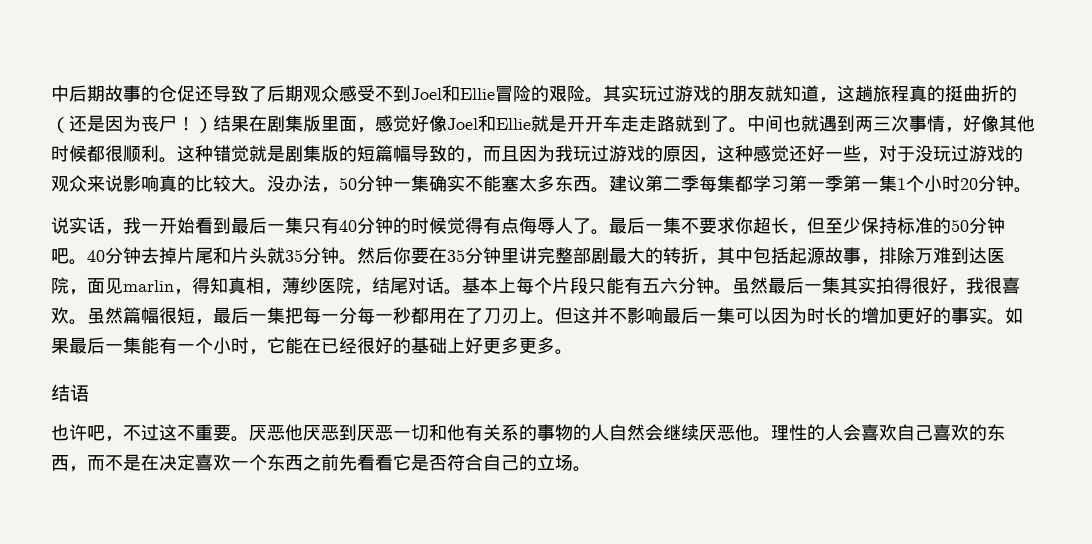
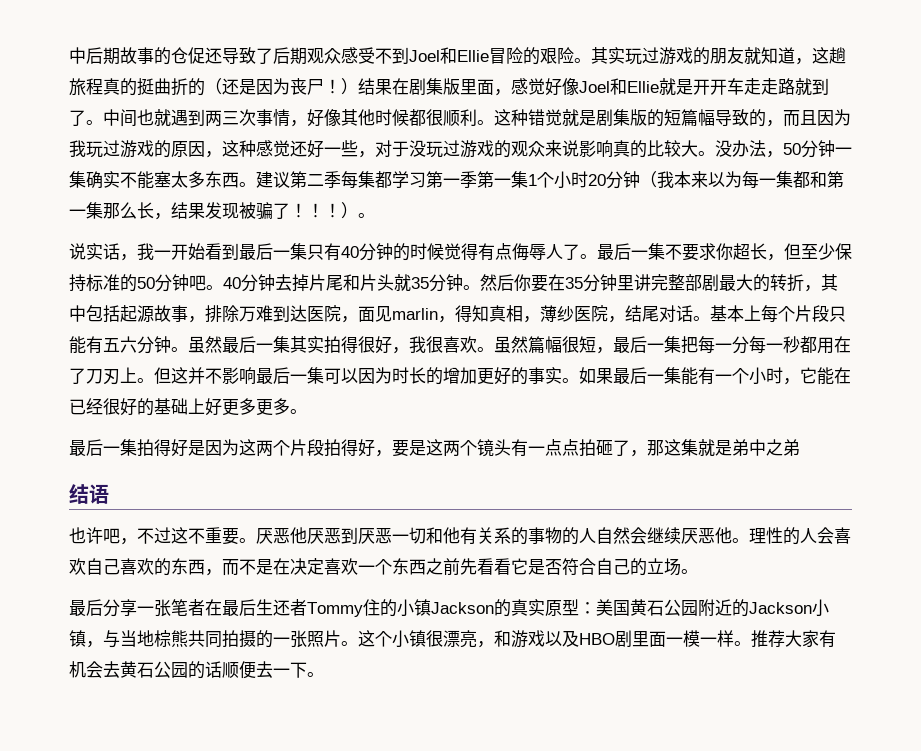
(1014, 183) none -> [640,171,844,188] [69,202,358,220] （我本来以为每一集都和第一集那么长，结果发现被骗了！！！）
(573, 352) none -> [69,439,800,457] // 最后一集拍得好是因为这两个片段拍得好，要是这两个镜头有一点点拍砸了，那这集就是弟中之弟
(591, 469) none -> [69,599,829,617] [69,630,836,648] [69,661,324,679] // 最后分享一张笔者在最后生还者Tommy住的小镇Jackson的真实原型：美国黄石公园附近的Jackson小镇，与当地棕熊共同拍摄的一张照片。这个小镇很漂亮，和游戏以及HBO剧里面一模一样。推荐大家有机会去黄石公园的话顺便去一下。

